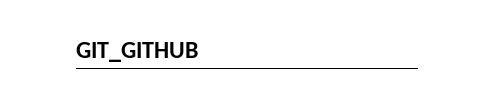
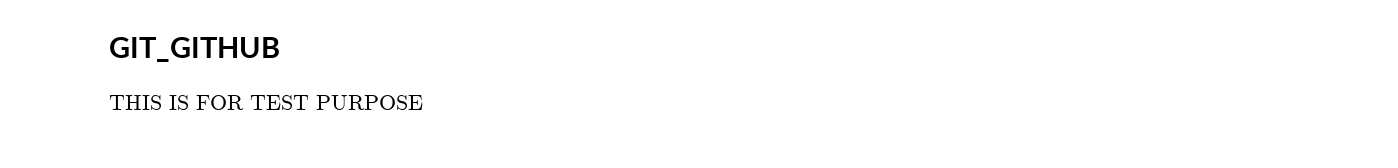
(198, 52) none -> [109,95,423,110] // THIS IS FOR TEST PURPOSE

